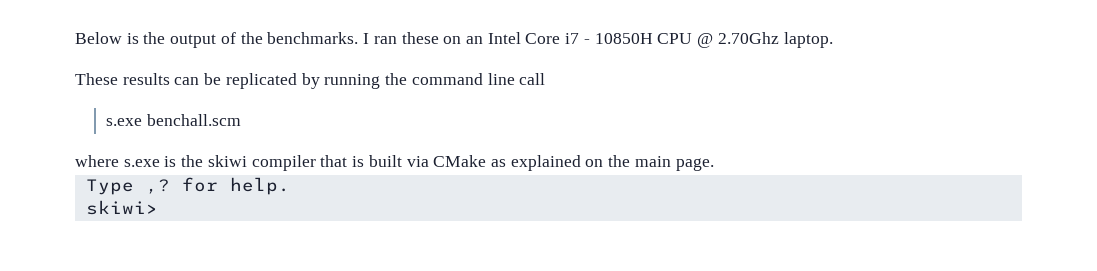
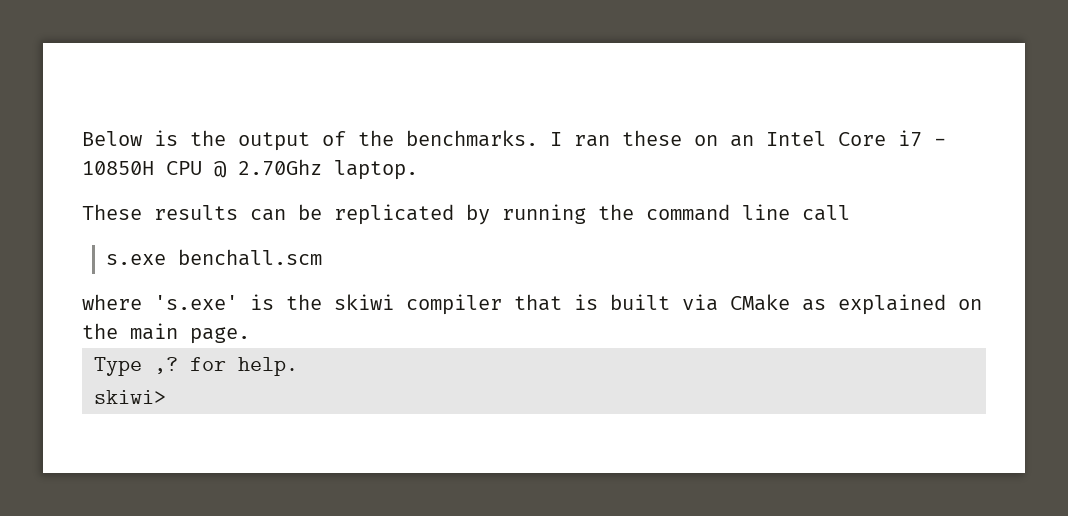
[123,159,160,167] s.exe -> [154,295,238,310] 's.exe'

